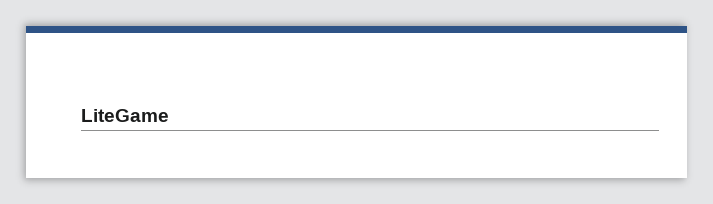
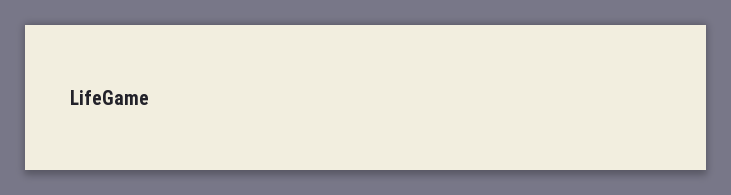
[81,109,169,122] LiteGame -> [70,90,149,105] LifeGame

